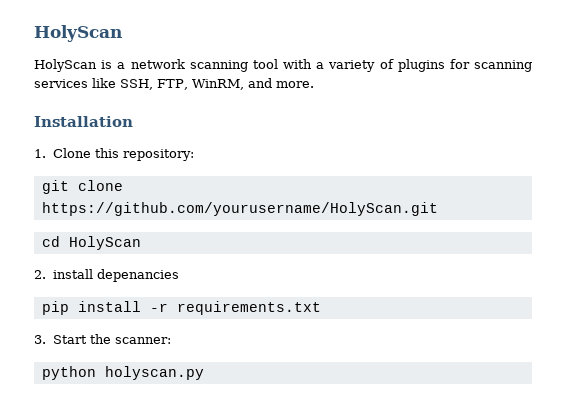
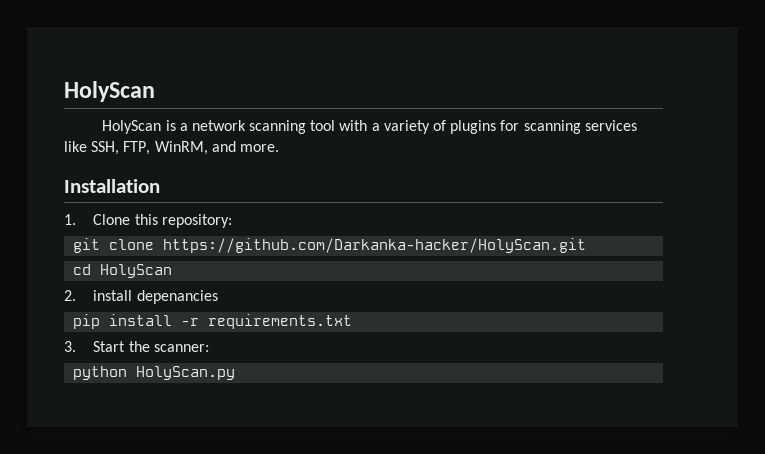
[41,202,438,216] https://github.com/yourusername/HolyScan.git -> [163,238,587,253] https://github.com/Darkanka-hacker/HolyScan.git
[104,366,204,380] holyscan.py -> [136,366,236,380] HolyScan.py

